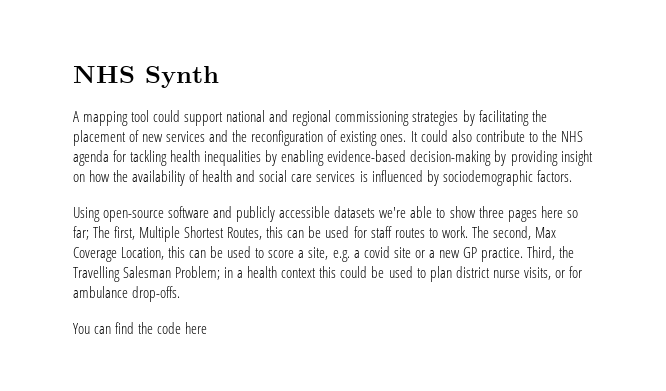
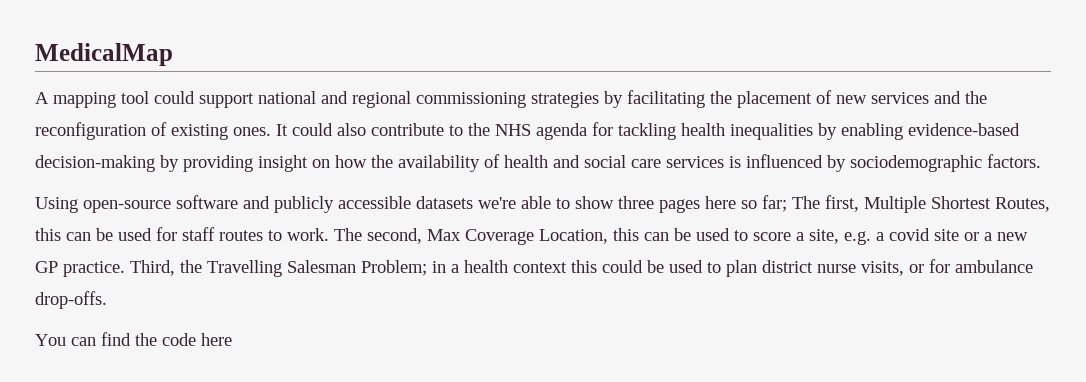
[73,66,219,88] NHS Synth -> [35,43,173,66] MedicalMap

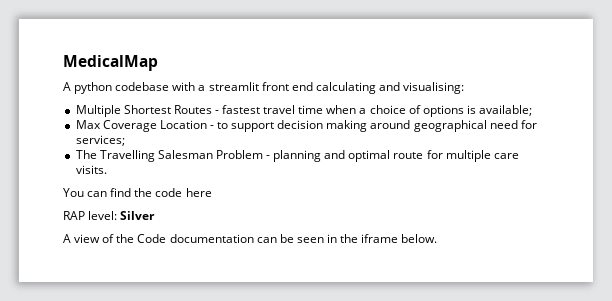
[53,90,987,108] [35,122,1020,140] [35,154,1041,172] [35,195,1050,213] [35,227,1028,245] [35,259,1033,277] [35,291,107,309] mapping tool could support national and regional commissioning strategies by facilitating the placement of new services and the reconfiguration of existing ones. It could also contribute to the NHS agenda for tackling health inequalities by enabling evidence-based decision-making by providing insight on how the availability of health and social care services is influenced by sociodemographic factors. // Using open-source software and publicly accessible datasets we're able to show three pages here so far; The first, Multiple Shortest Routes, this can be used for staff routes to work. The second, Max Coverage Location, this can be used to score a site, e.g. a covid site or a new GP practice. Third, the Travelling Salesman Problem; in a health context this could be used to plan district nurse visits, or for ambulance drop-offs. -> [74,82,465,94] [75,105,533,117] [75,120,537,132] [75,135,125,146] [75,150,519,162] [75,165,107,174] python codebase with a streamlit front end calculating and visualising: // Multiple Shortest Routes - fastest travel time when a choice of options is available; // Max Coverage Location - to support decision making around geographical need for services; // The Travelling Salesman Problem - planning and optimal route for multiple care visits.
(232, 339) none -> [63,211,156,220] [63,234,438,243] // RAP level: Silver // A view of the Code documentation can be seen in the iframe below.

